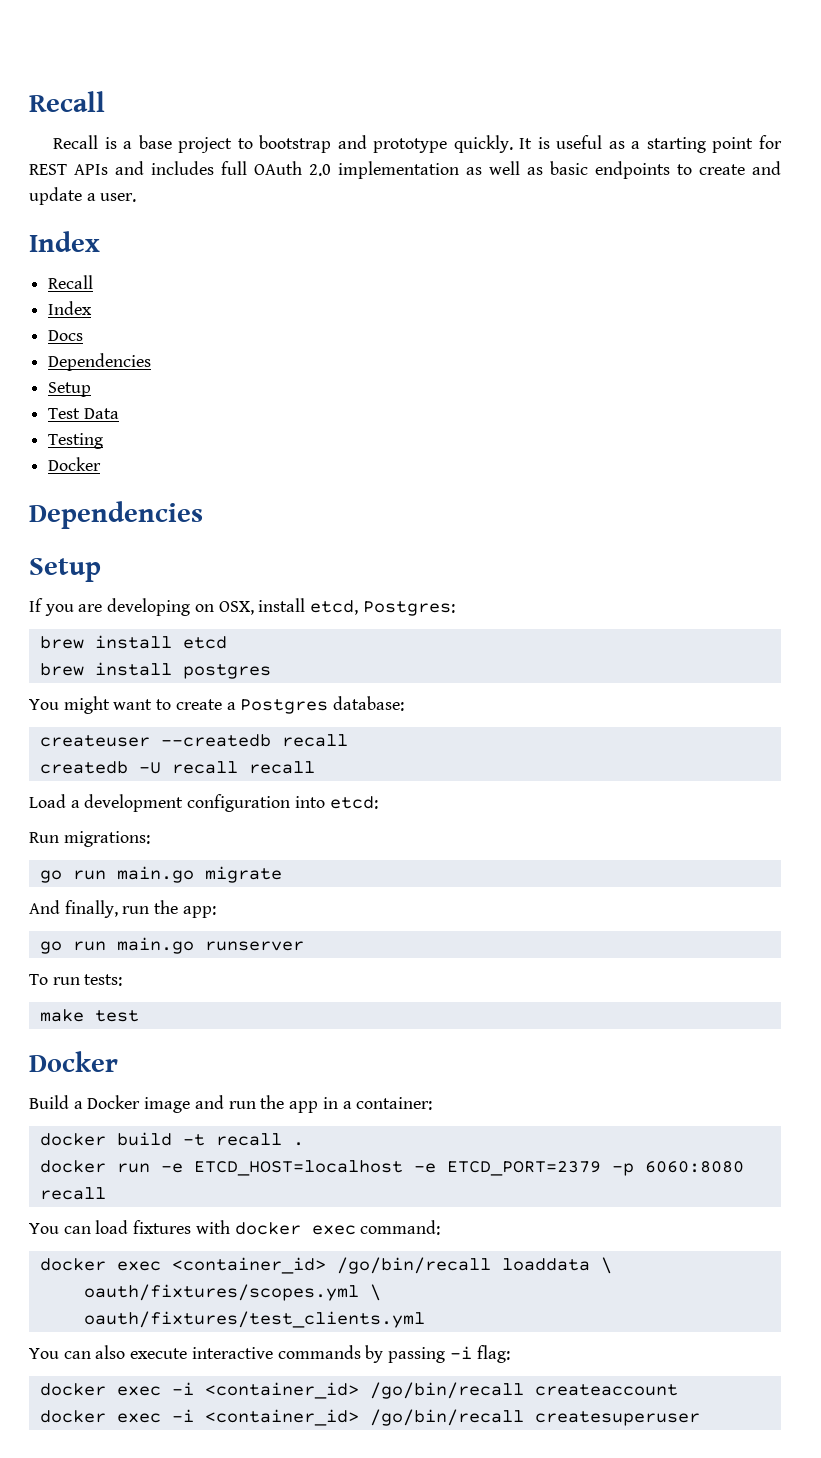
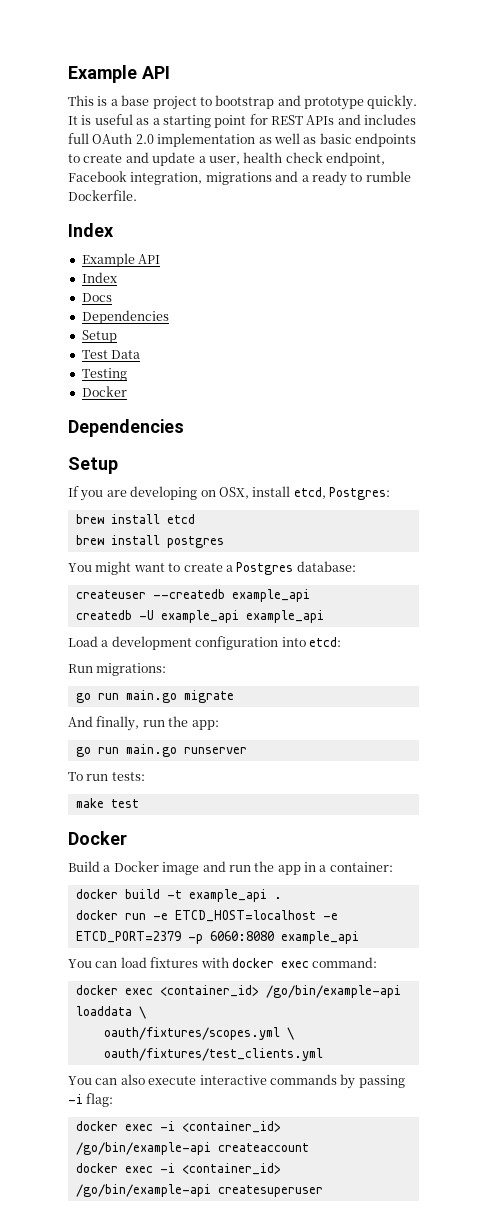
[29,91,105,112] [52,135,98,149] Recall // Recall -> [68,65,170,83] [68,95,94,106] Example API // This
[100,193,137,202] [29,231,100,252] [48,275,94,289] user. // Index // Recall -> [208,152,385,166] [68,171,411,186] [68,190,137,201] [68,223,114,237] [81,253,161,267] user, health check endpoint, Facebook integration, migrations and a ready to rumble Dockerfile. // Index // Example API
[281,734,348,747] recall -> [231,589,310,602] example_api
[171,761,315,774] recall recall -> [160,610,324,623] example_api example_api
[215,1133,282,1146] recall -> [188,889,267,902] example_api
[39,1187,106,1200] recall -> [280,931,359,944] example_api
[336,1257,491,1274] /go/bin/recall -> [265,985,401,998] /go/bin/example-api
[369,1382,524,1399] /go/bin/recall -> [75,1142,211,1155] /go/bin/example-api
[369,1409,524,1426] /go/bin/recall -> [75,1184,211,1197] /go/bin/example-api

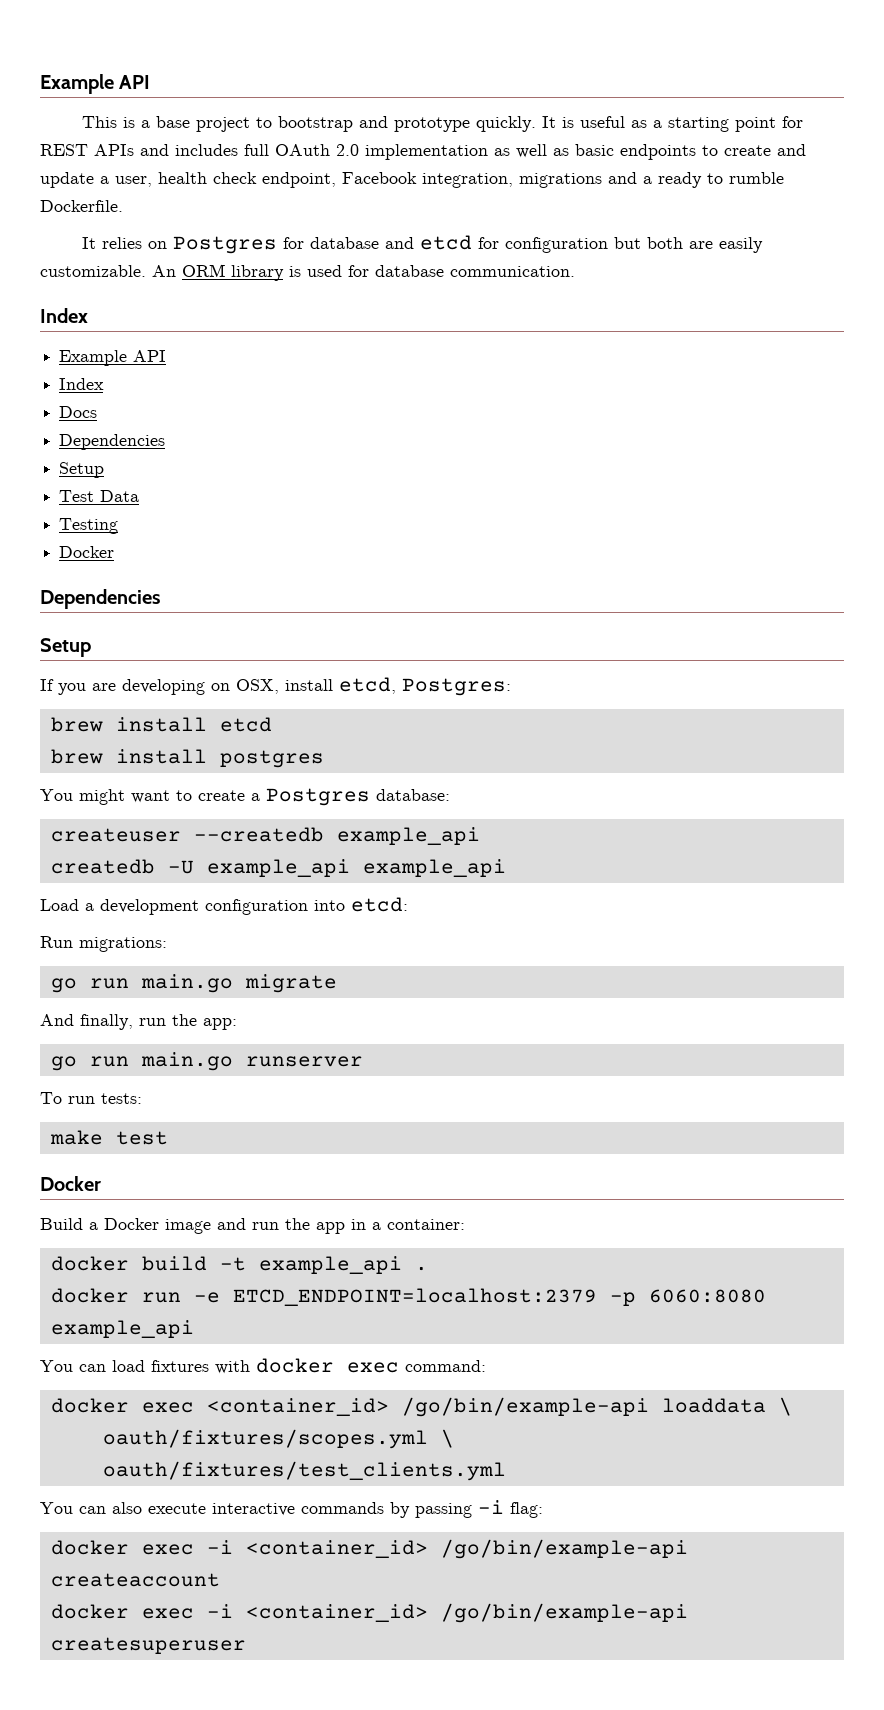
(137, 195) none -> [81,235,763,254] [40,264,575,281] // It relies on Postgres for database and etcd for configuration but both are easily customizable. An ORM library is used for database communication.
[174,910,338,922] [75,931,181,943] ETCD_HOST=localhost -e ETCD_PORT=2379 -> [232,1288,597,1306] ETCD_ENDPOINT=localhost:2379

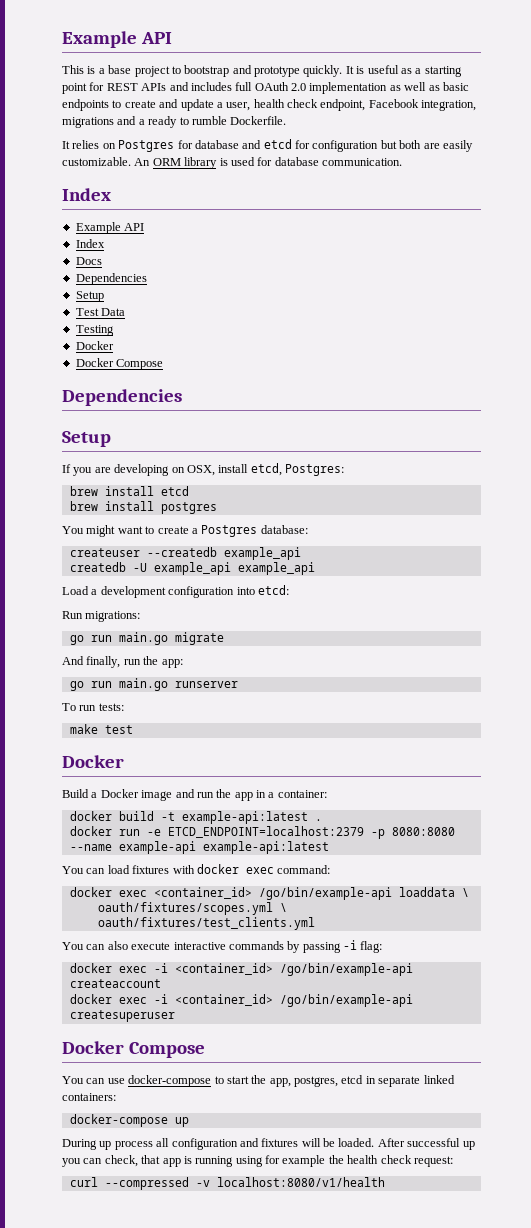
(115, 552) none -> [75,358,164,370] // Docker Compose
[258,1256,402,1274] example_api -> [181,811,308,824] example-api:latest
[648,1289,766,1303] [50,1320,194,1338] 6060:8080 example_api -> [391,827,455,836] [69,841,329,854] 8080:8080 --name example-api example-api:latest
(246, 1645) none -> [62,1041,205,1058] [62,1075,455,1087] [62,1093,116,1101] [69,1114,189,1127] [62,1138,475,1150] [62,1155,453,1167] [69,1177,385,1190] // Docker Compose // You can use docker-compose to start the app, postgres, etcd in separate linked containers: // docker-compose up // During up process all configuration and fixtures will be loaded. After successful up you can check, that app is running using for example the health check request: // curl --compressed -v localhost:8080/v1/health

